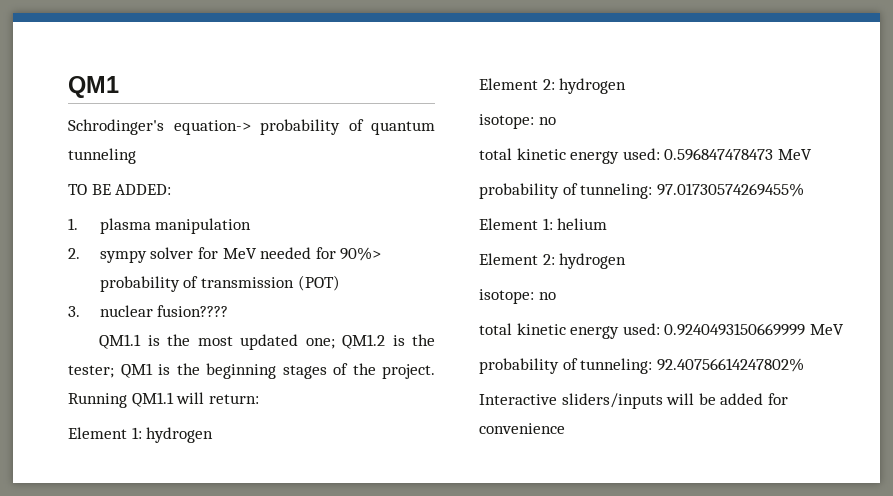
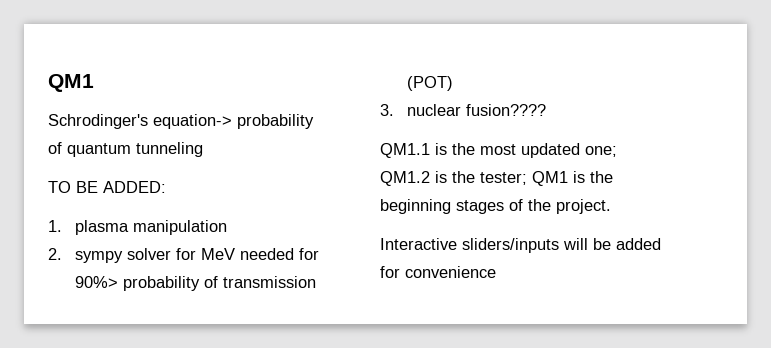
[68,392,259,408] [68,427,214,443] [479,78,627,94] [479,114,556,129] [479,148,812,164] [479,183,804,199] [479,218,608,230] [479,253,627,269] [479,289,556,304] [479,323,844,339] [479,358,804,374] Running QM1.1 will return: // Element 1: hydrogen // Element 2: hydrogen // isotope: no // total kinetic energy used: 0.596847478473 MeV // probability of tunneling: 97.01730574269455% // Element 1: helium // Element 2: hydrogen // isotope: no // total kinetic energy used: 0.9240493150669999 MeV // probability of tunneling: 92.40756614247802% -> (611, 206) none

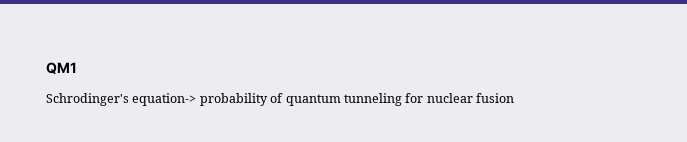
[48,181,166,193] [48,220,227,235] [48,248,319,263] [74,276,316,291] [406,76,453,91] [380,104,546,116] [380,143,617,158] [380,171,613,186] [380,199,611,214] [380,238,661,253] [380,266,496,278] // TO BE ADDED: // 1. plasma manipulation // 2. sympy solver for MeV needed for 90%> probability of transmission (POT) // 3. nuclear fusion???? // QM1.1 is the most updated one; QM1.2 is the tester; QM1 is the beginning stages of the project. // Interactive sliders/inputs will be added for convenience -> [405,93,514,103] for nuclear fusion

